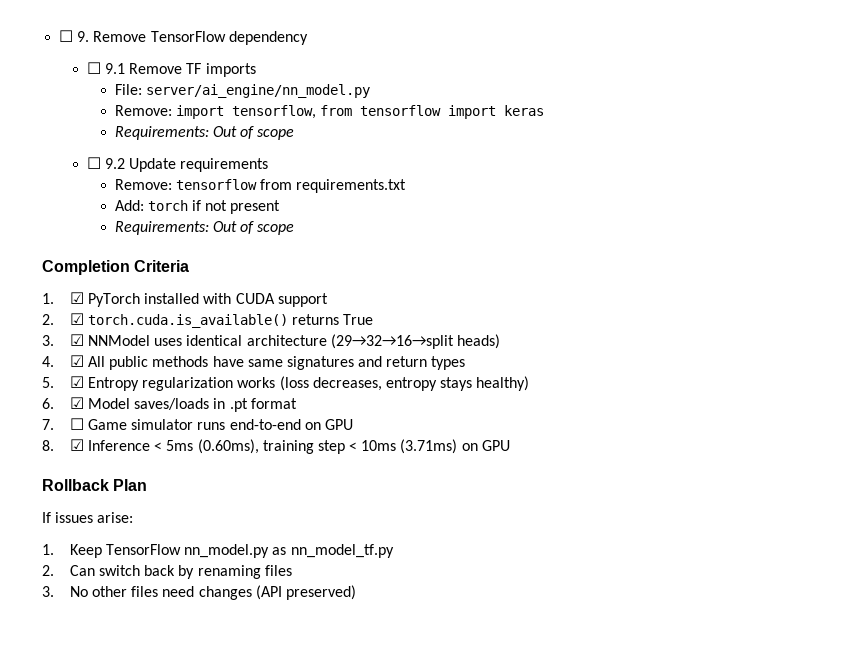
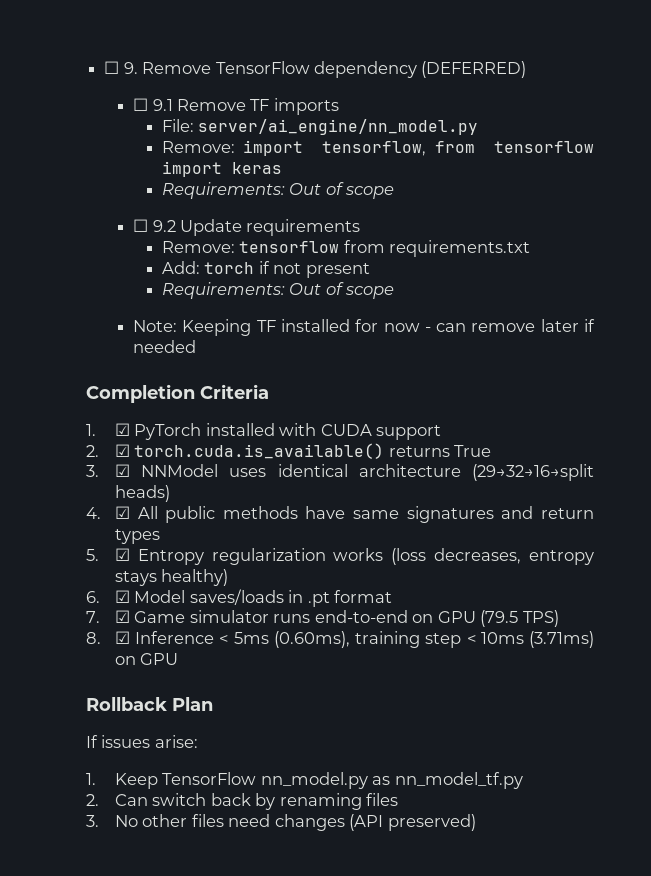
(308, 38) none -> [421,61,527,78] (DEFERRED)
(295, 229) none -> [133,319,595,336] [133,340,197,353] // Note: Keeping TF installed for now - can remove later if needed
[69,418,84,430] ☐ -> [114,610,130,623] ☑
(353, 424) none -> [480,610,559,627] (79.5 TPS)

